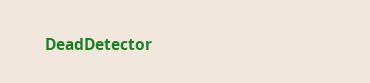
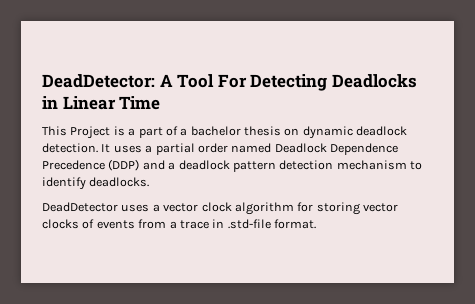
[45,38,152,50] DeadDetector -> [42,74,417,91] [42,96,161,110] [42,126,408,139] [42,143,398,155] [42,159,422,172] [42,177,150,190] [42,202,398,215] [42,219,316,229] DeadDetector: A Tool For Detecting Deadlocks in Linear Time // This Project is a part of a bachelor thesis on dynamic deadlock detection. It uses a partial order named Deadlock Dependence Precedence (DDP) and a deadlock pattern detection mechanism to identify deadlocks. // DeadDetector uses a vector clock algorithm for storing vector clocks of events from a trace in .std-file format.

